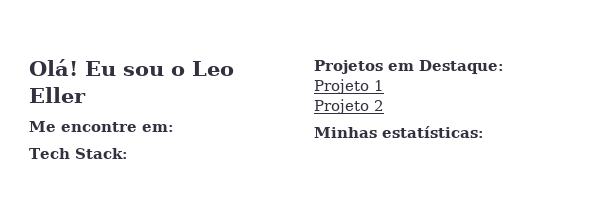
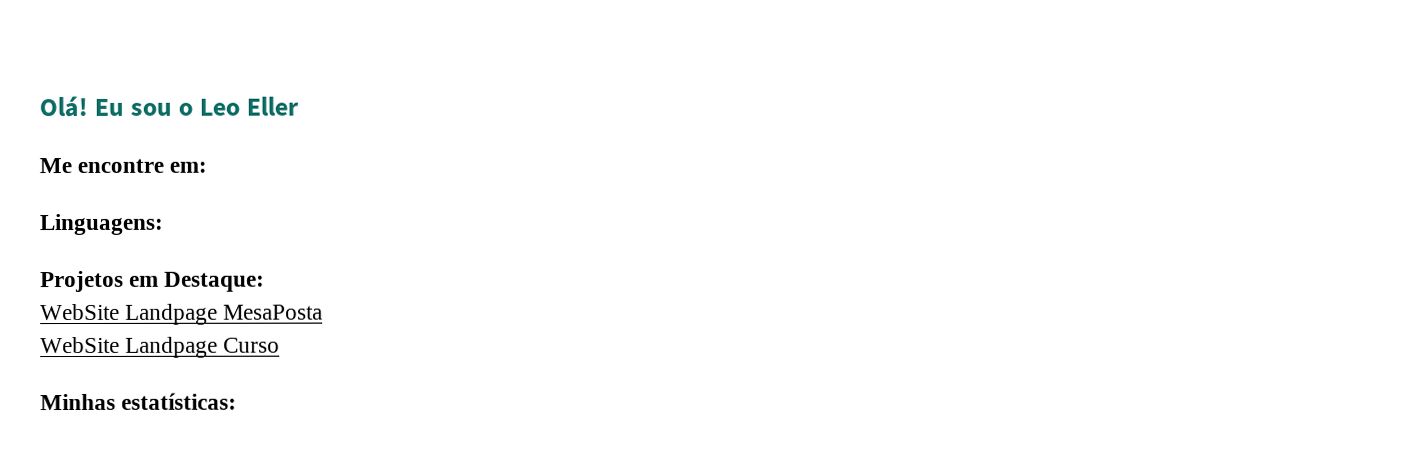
[29,148,128,159] Tech Stack: -> [39,213,164,236] Linguagens:
[314,79,384,94] [314,99,384,114] Projeto 1 // Projeto 2 -> [40,303,324,325] [40,336,281,358] WebSite Landpage MesaPosta // WebSite Landpage Curso

